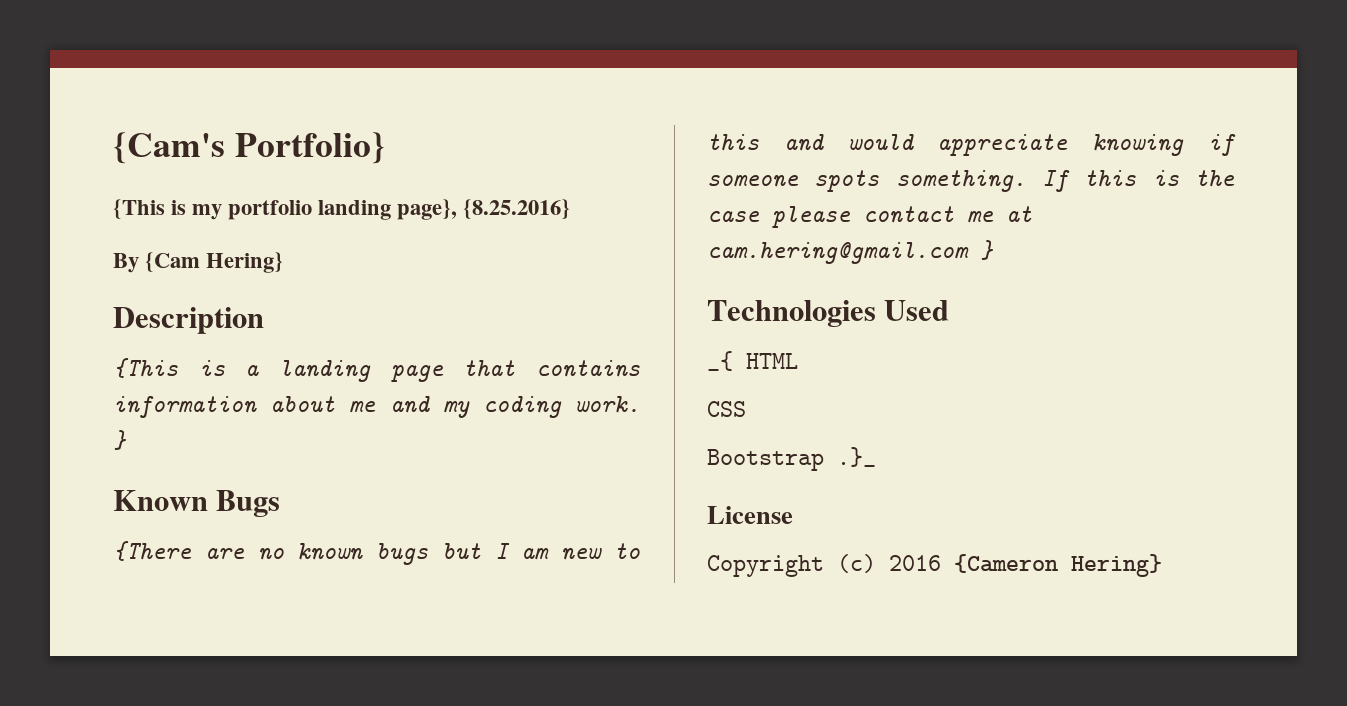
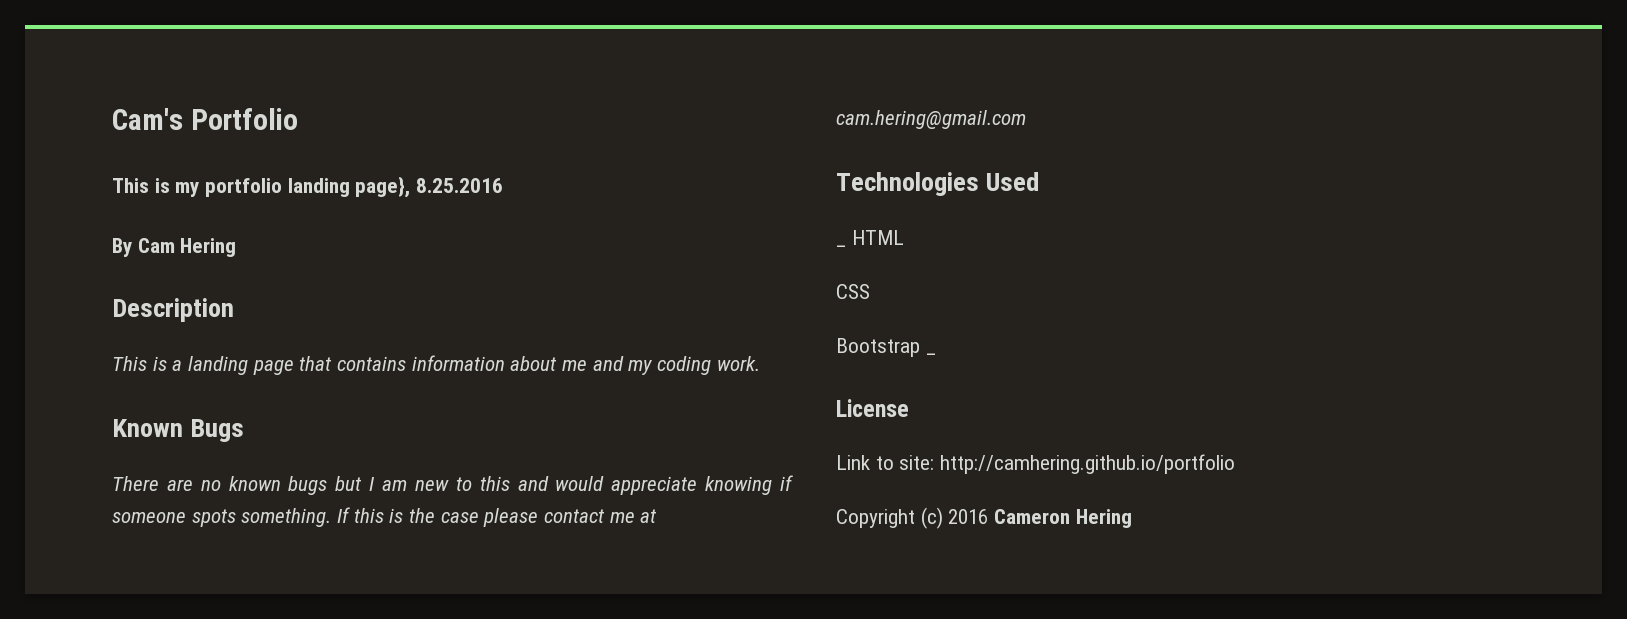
[113,132,385,164] [113,199,165,219] {Cam's Portfolio} // {This -> [112,108,298,130] [112,178,149,193] Cam's Portfolio // This
[463,199,571,219] {8.25.2016} -> [416,178,504,193] 8.25.2016
[145,252,284,273] {Cam Hering} -> [137,238,237,257] Cam Hering
[113,358,178,378] {This -> [112,356,147,371] This
[113,430,126,450] } -> (760, 363) none
[113,541,192,561] {There -> [112,476,159,491] There
[980,240,993,260] } -> (1026, 119) none
[707,351,733,371] _{ -> [836,245,846,247] _
[837,447,876,467] .}_ -> [925,353,936,355] _
(793, 515) none -> [836,454,1236,474] // Link to site: http://camhering.github.io/portfolio
[954,554,1162,577] {Cameron Hering} -> [994,509,1132,528] Cameron Hering

